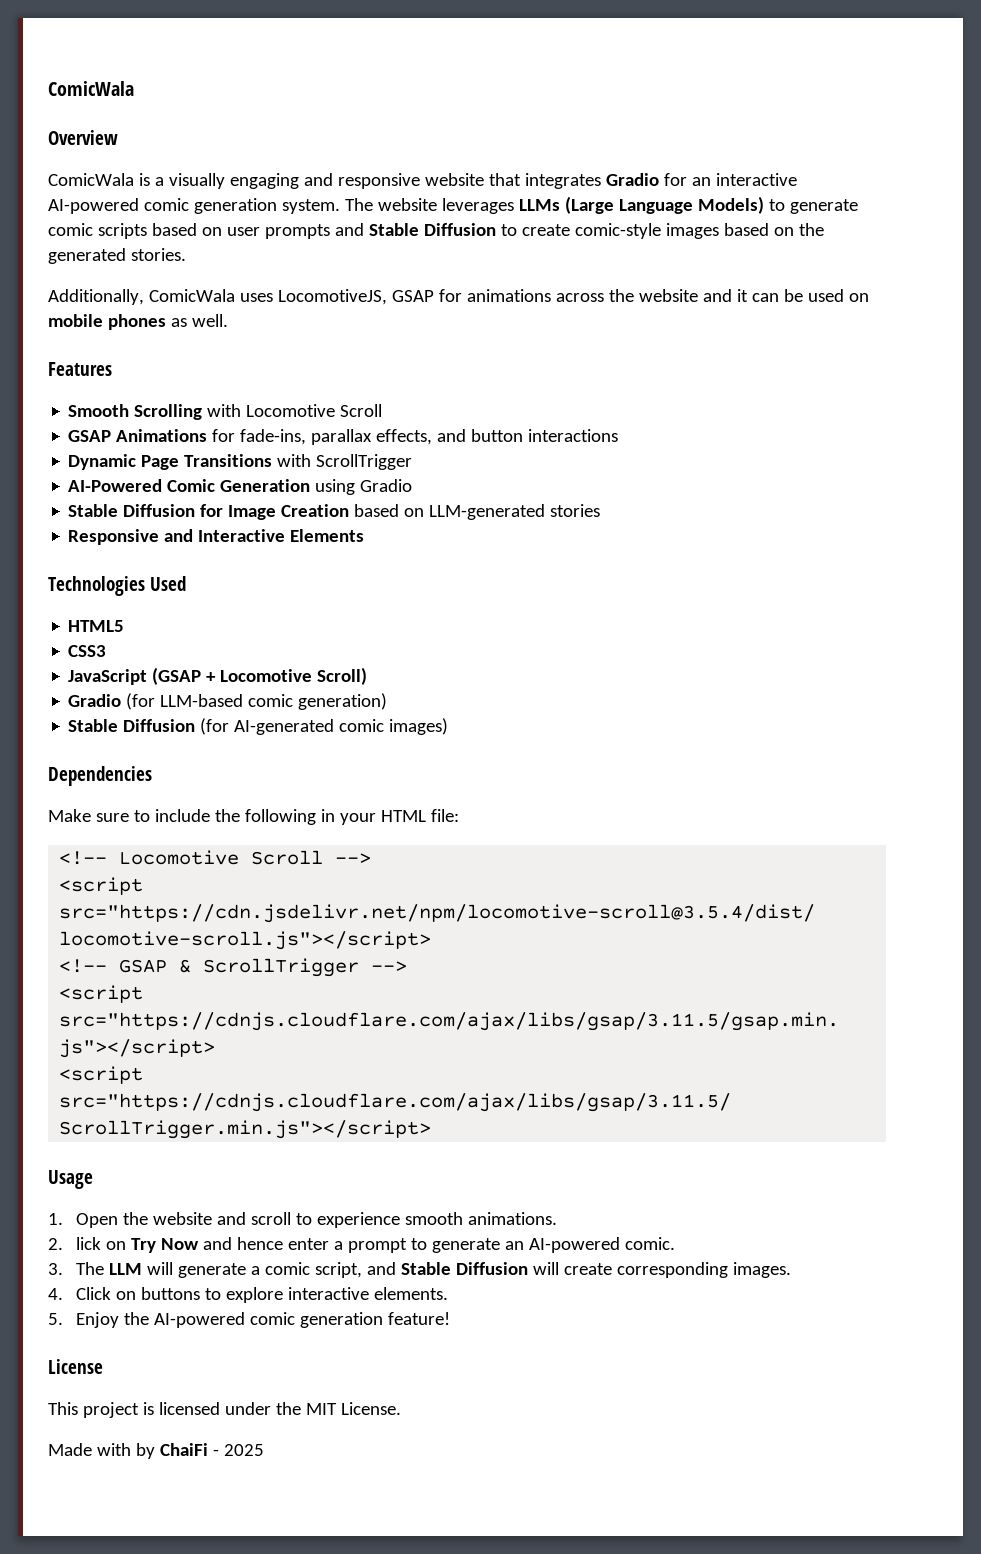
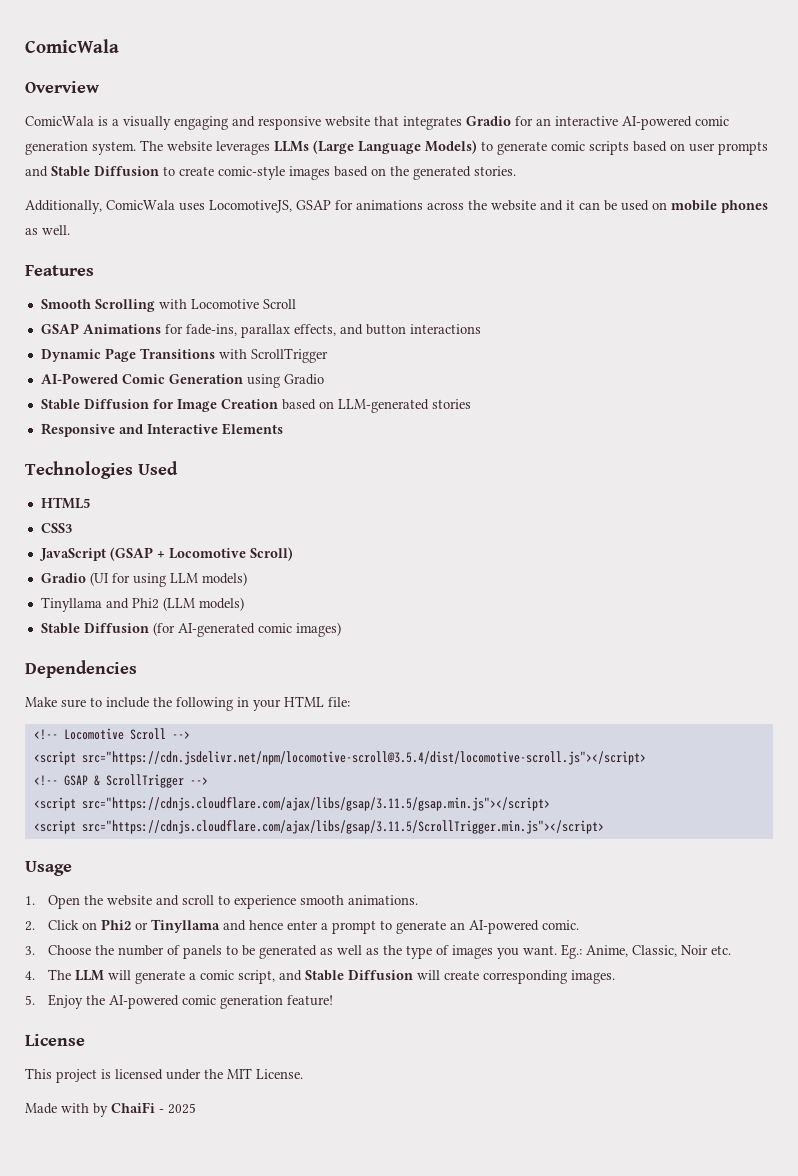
[126,693,388,710] (for LLM-based comic generation) -> [89,572,247,587] [40,597,244,612] (UI for using LLM models) // Tinyllama and Phi2 (LLM models)
[75,1237,199,1253] lick on Try Now -> [48,919,221,933] Click on Phi2 or Tinyllama
(63, 1269) none -> [48,944,732,959] [25,971,35,980] Choose the number of panels to be generated as well as the type of images you want. Eg.: Anime, Classic, Noir etc. // 4.
[48,1287,448,1303] // 4. Click on buttons to explore interactive elements. -> (616, 977) none

